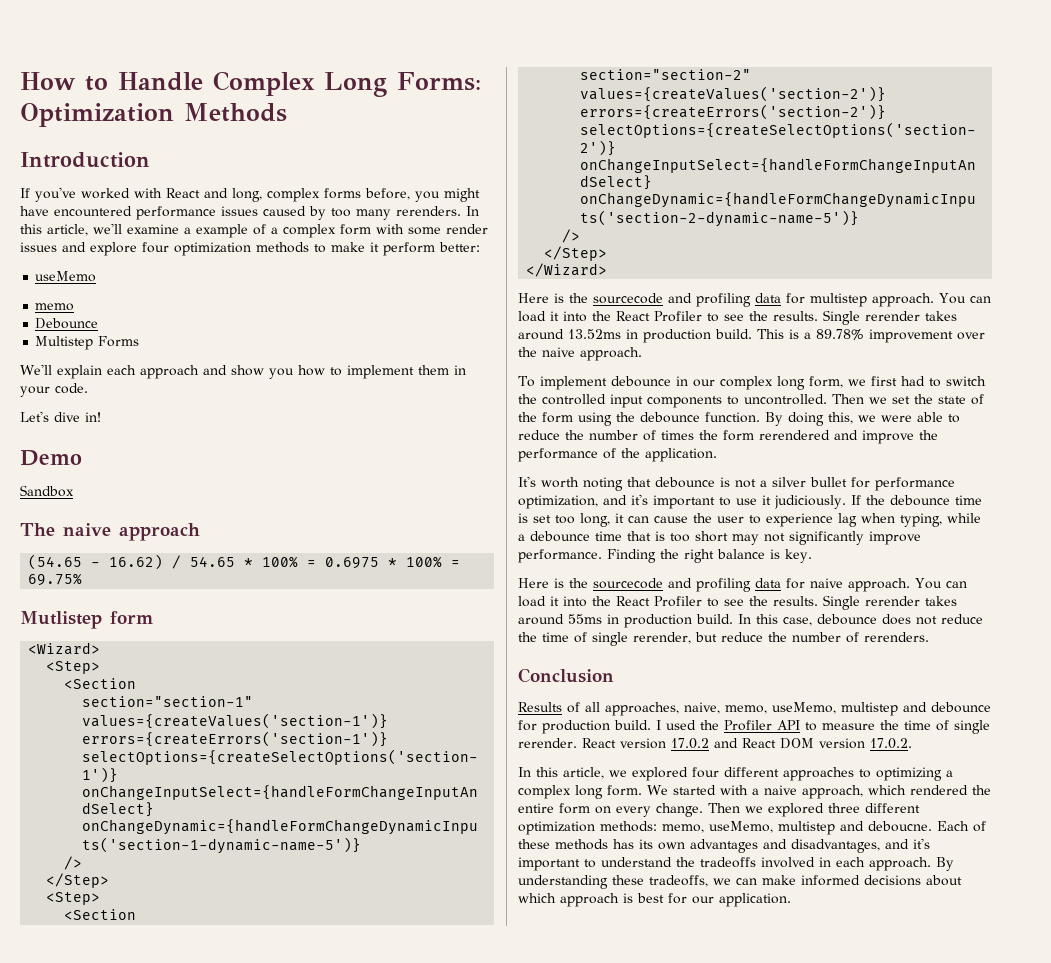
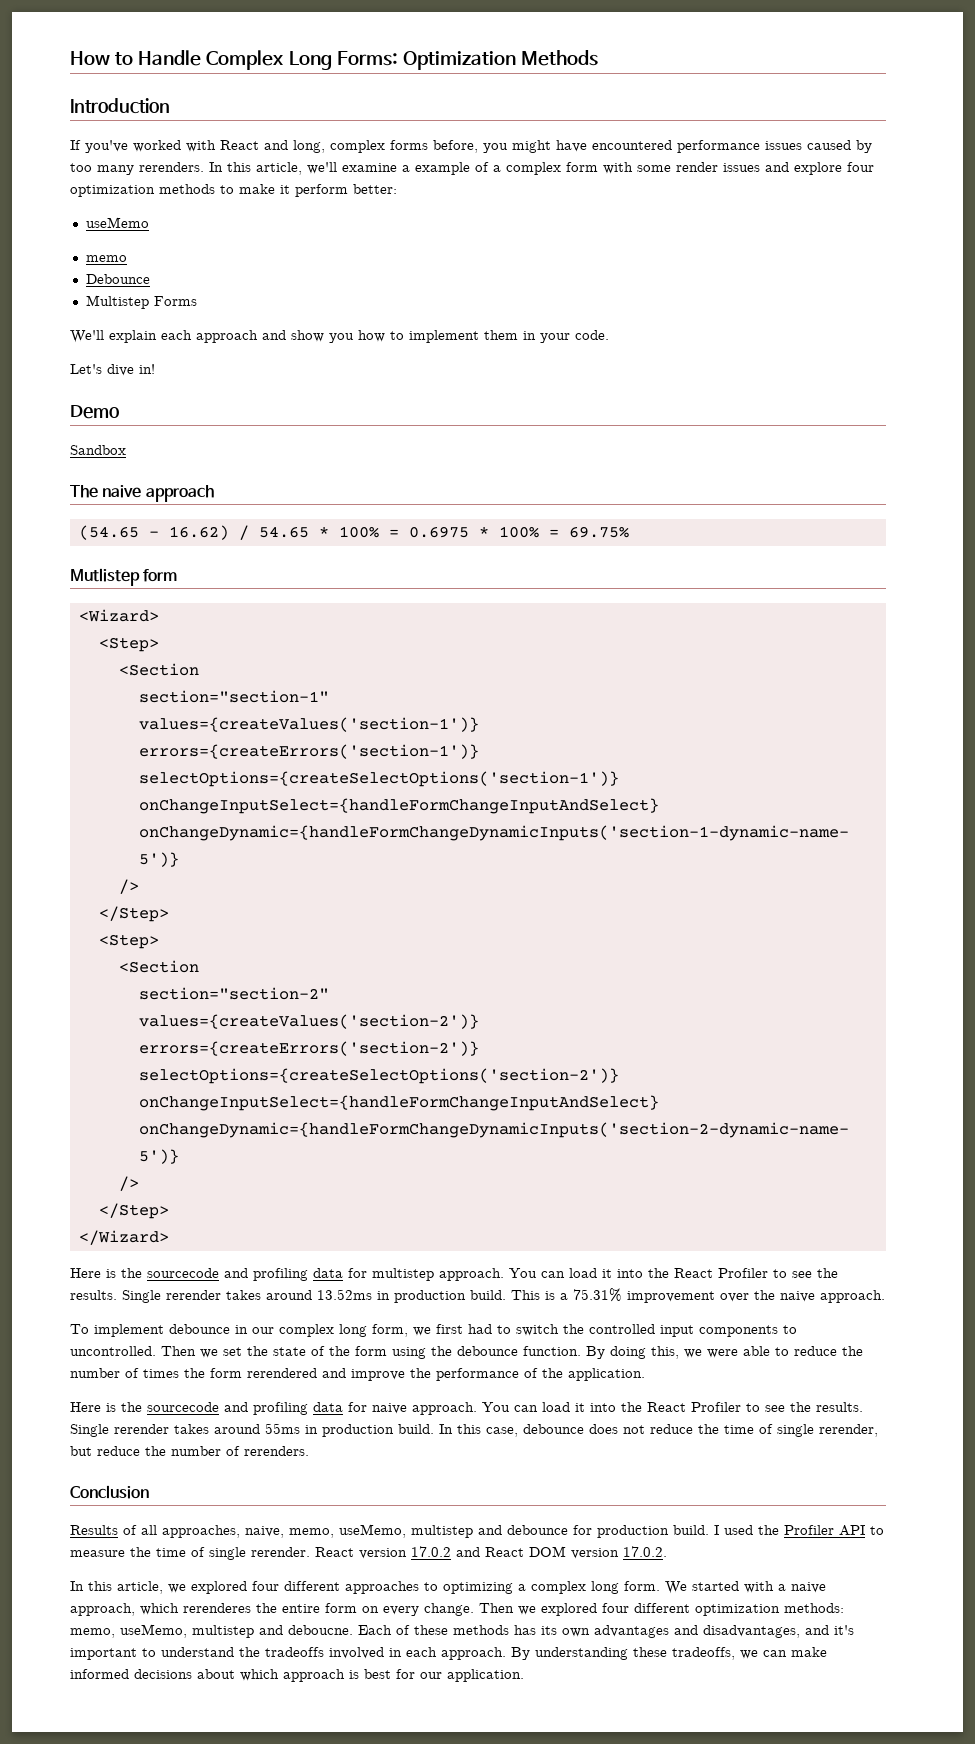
[816,329,864,340] 89.78% -> [573,1288,622,1302] 75.31%
[518,476,955,491] [518,494,982,509] [518,513,981,527] [518,531,921,545] [518,549,812,563] // It's worth noting that debounce is not a silver bullet for performance optimization, and it's important to use it judiciously. If the debounce time is set too long, it can cause the user to experience lag when typing, while a debounce time that is too short may not significantly improve performance. Finding the right balance is key. -> (645, 1374) none
[910,785,968,795] rendered -> [183,1603,251,1613] rerenderes
[828,803,860,813] three -> [602,1603,629,1613] four

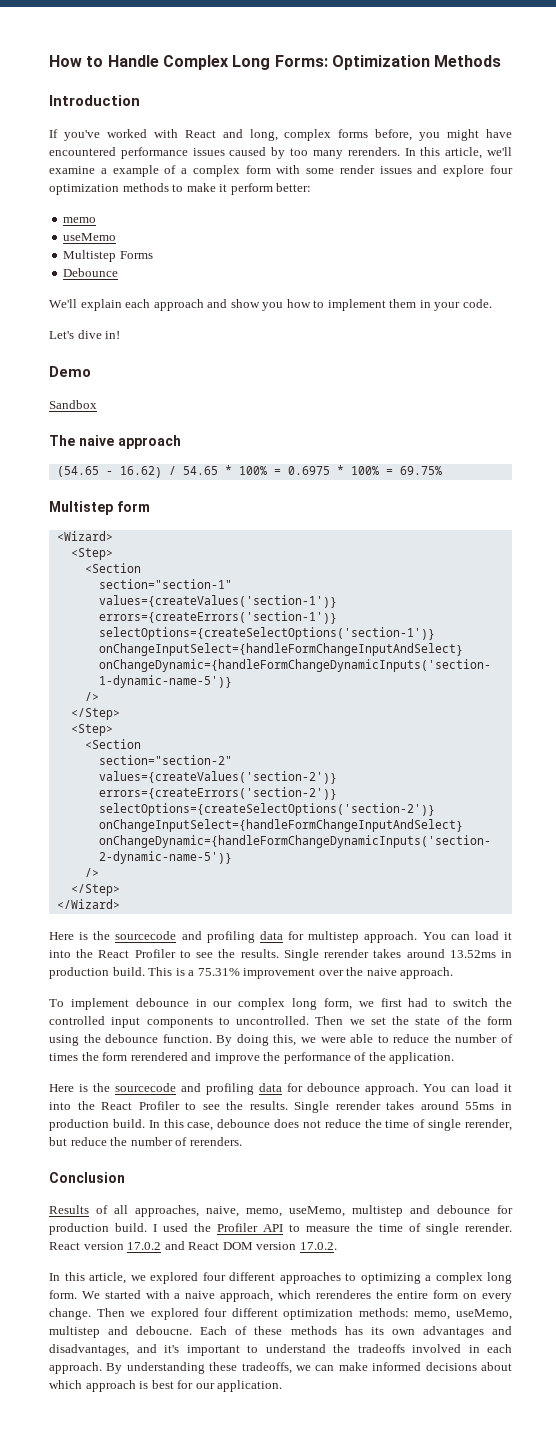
[85,217,149,228] // useMemo -> (312, 187) none
[85,274,150,284] Debounce -> [63,233,117,241] useMemo
(197, 301) none -> [63,268,119,277] // Debounce
[70,568,140,586] Mutlistep -> [49,501,113,515] Multistep
[372,1403,407,1414] naive -> [307,1083,360,1092] debounce

